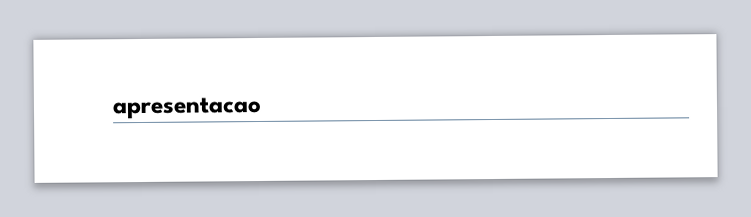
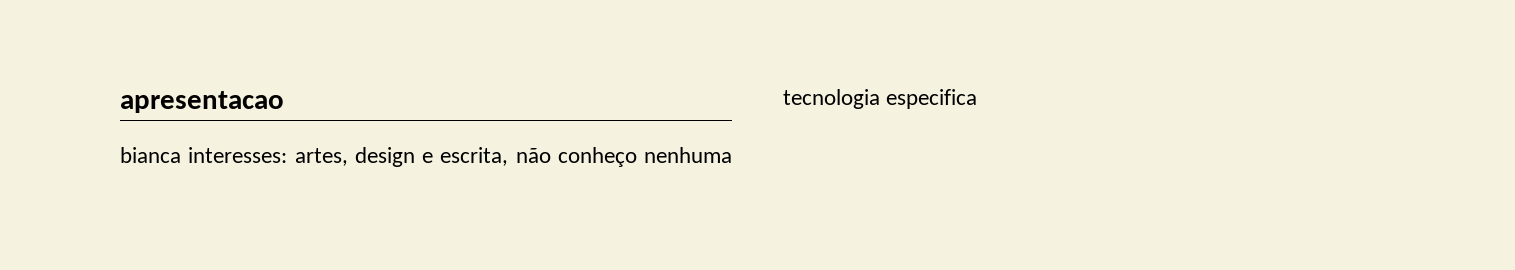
(262, 108) none -> [120,147,732,167] [783,89,978,109] // bianca interesses: artes, design e escrita, não conheço nenhuma tecnologia especifica

